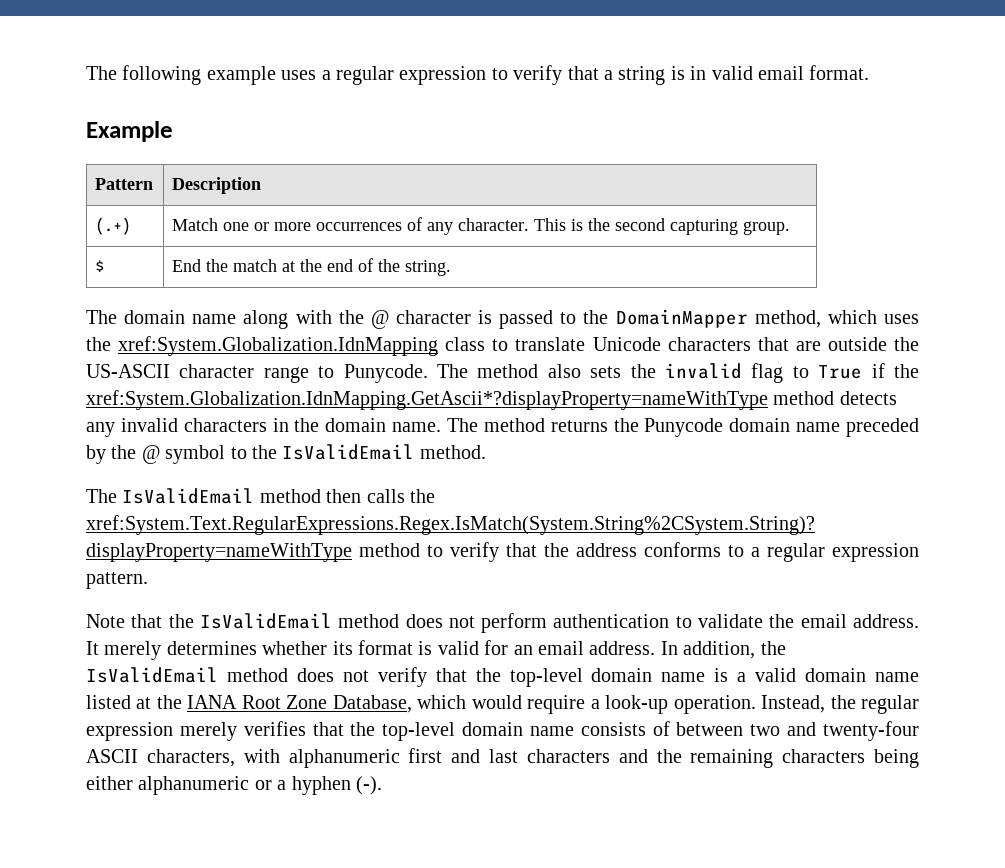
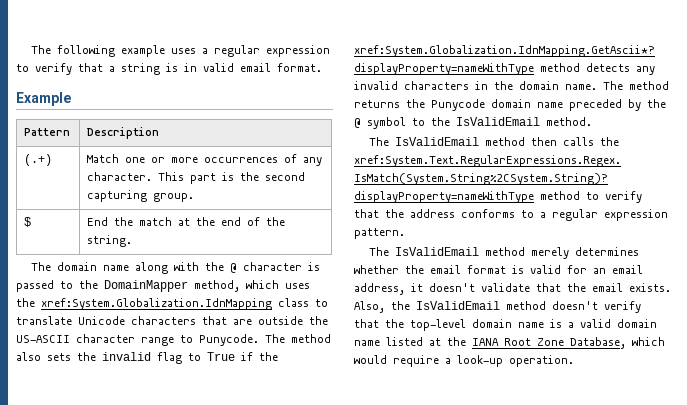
(567, 224) none -> [190,173,217,184] part
[86,613,919,633] [86,641,99,655] Note that the IsValidEmail method does not perform authentication to validate the email address. It -> [369,247,526,256] The IsValidEmail method
[332,641,353,655] its -> [405,265,461,274] the email
[589,641,786,659] [86,667,369,683] address. In addition, the IsValidEmail method does not -> [354,283,671,295] [354,301,598,313] address, it doesn't validate that the email exists. Also, the IsValidEmail method doesn't
[761,695,919,714] [86,721,919,741] [86,748,920,768] [86,776,382,795] Instead, the regular expression merely verifies that the top-level domain name consists of between two and twenty-four ASCII characters, with alphanumeric first and last characters and the remaining characters being either alphanumeric or a hyphen (-). -> (574, 361) none

